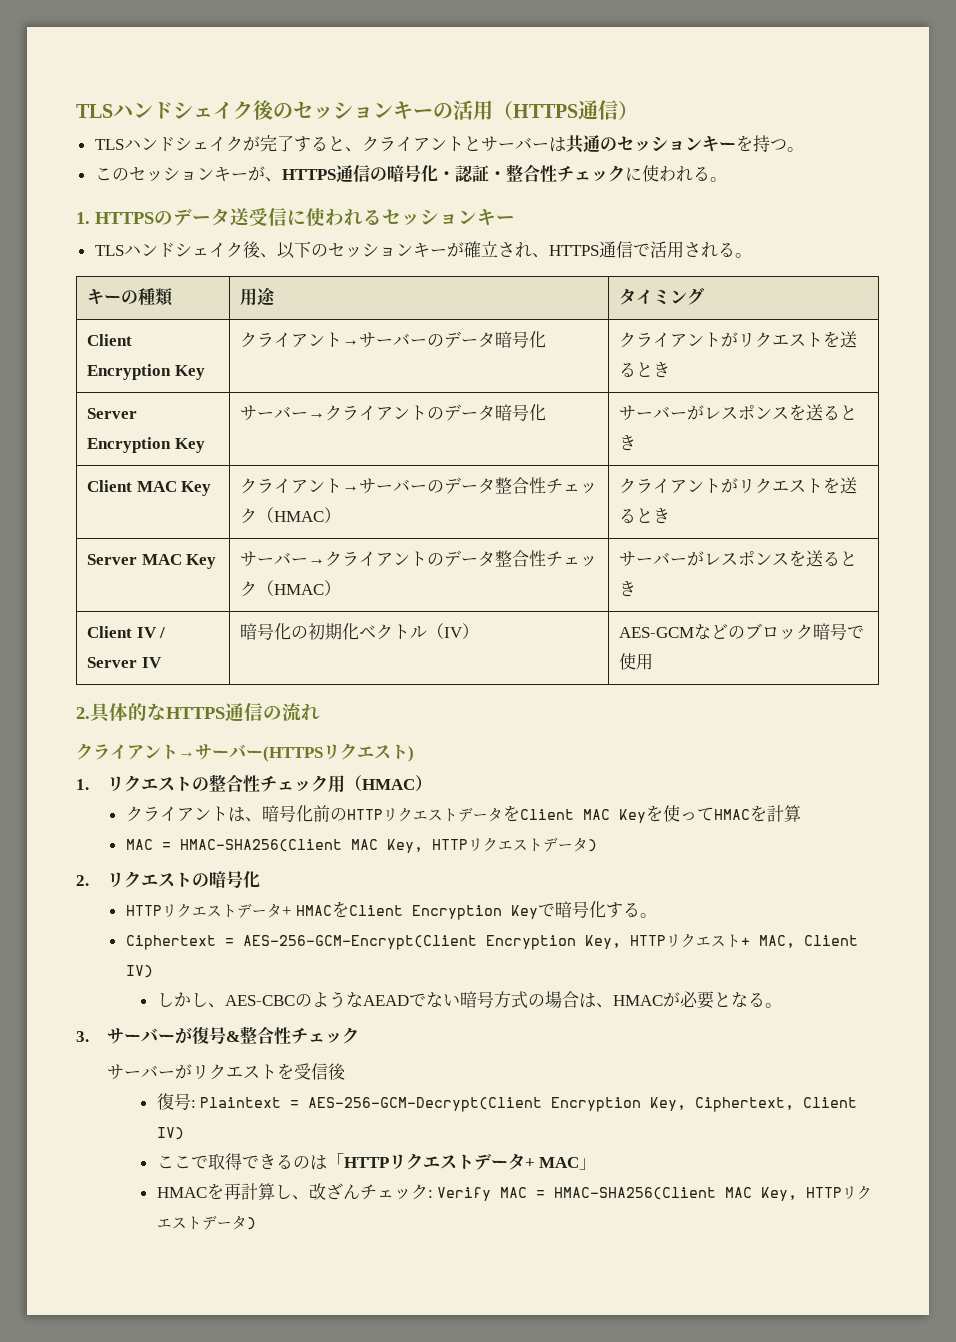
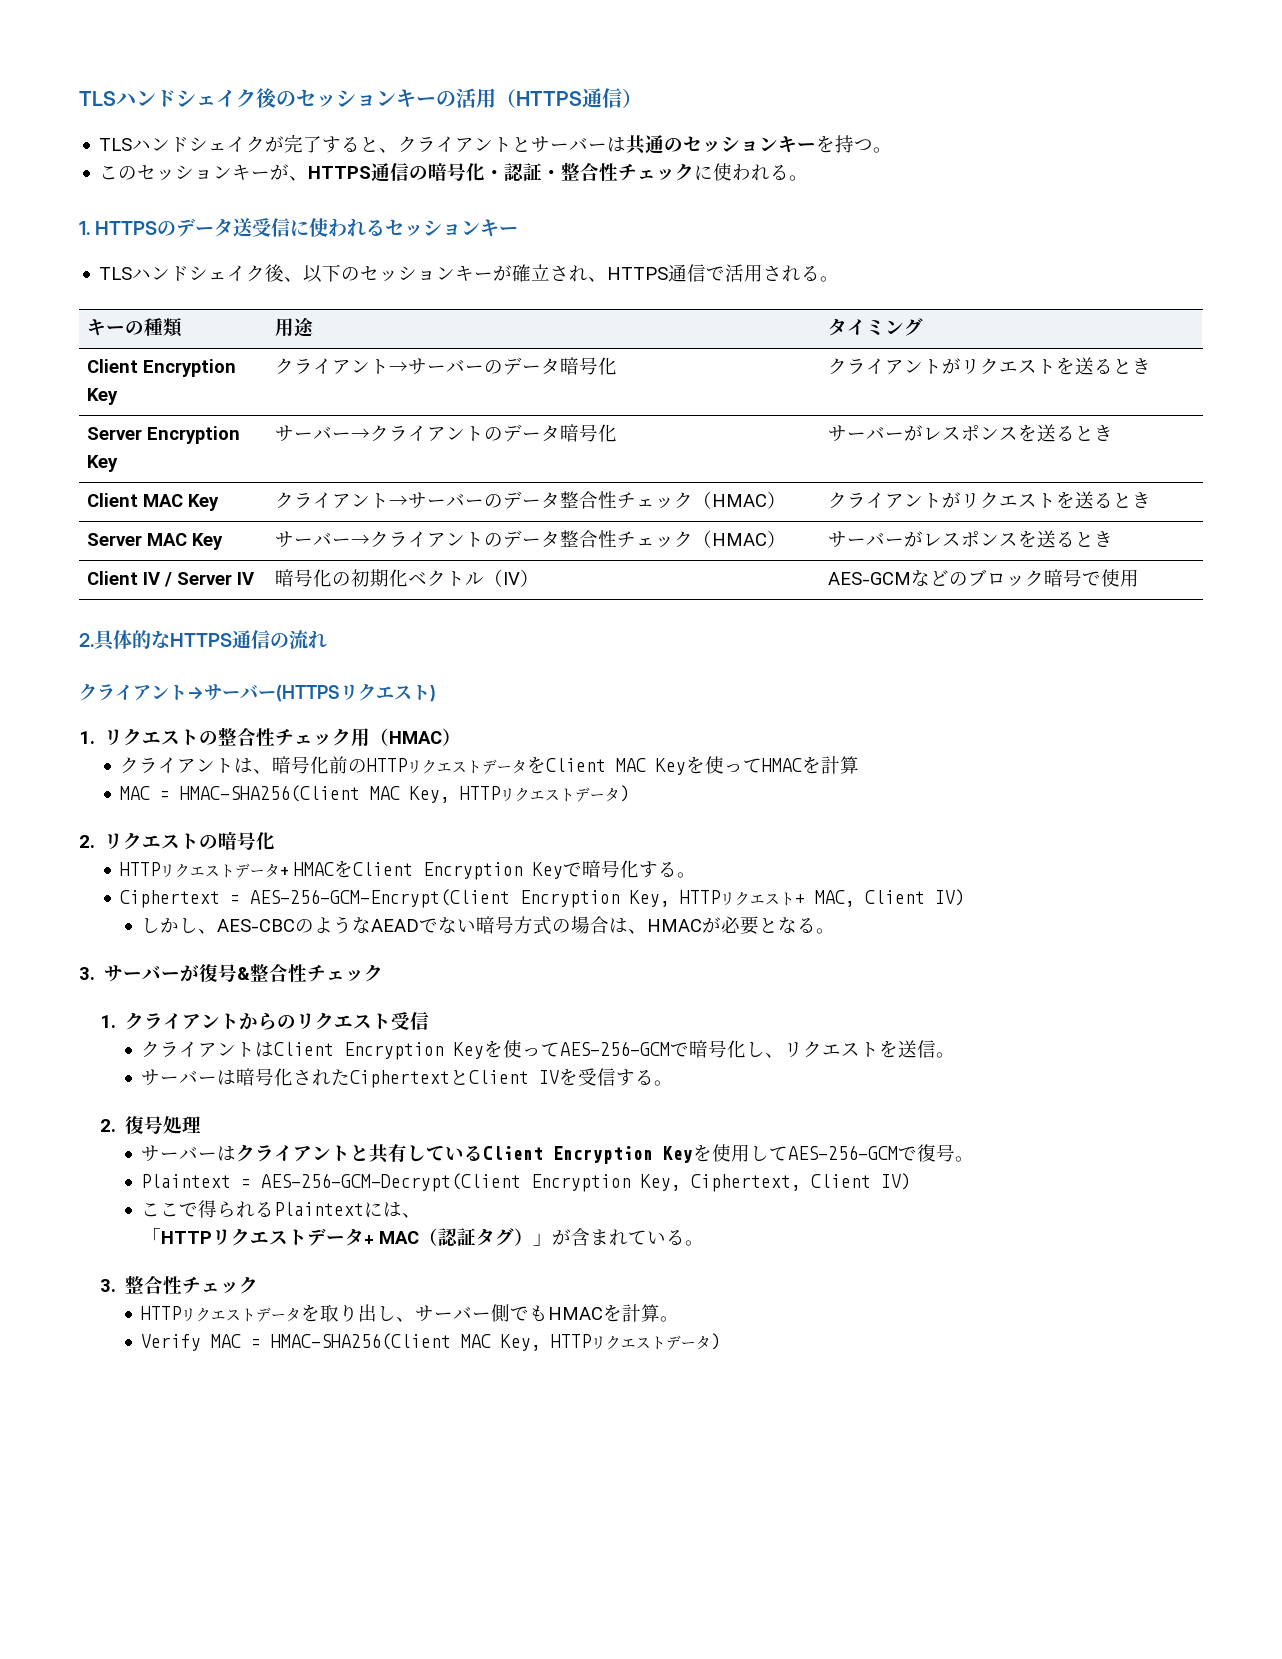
[106,1063,346,1080] [156,1093,196,1110] サーバーがリクエストを受信後 // 復号: -> [99,1012,430,1030] [141,1040,956,1060] [141,1068,674,1088] [99,1116,202,1134] [141,1144,975,1164] 1.クライアントからのリクエスト受信 // クライアントはClient Encryption Keyを使ってAES-256-GCMで暗号化し、リクエストを送信。 // サーバーは暗号化されたCiphertextとClient IVを受信する。 // 2.復号処理 // サーバーはクライアントと共有しているClient Encryption Keyを使用してAES-256-GCMで復号。 //
[207,1153,327,1170] 取得できるのは -> [198,1200,422,1218] 得られるPlaintextには、 //
[579,1158,597,1170] [156,1183,433,1200] 」 // HMACを再計算し、改ざんチェック: -> [418,1228,704,1246] [99,1275,259,1295] [141,1304,680,1322] （認証タグ）」が含まれている。 // 3.整合性チェック // HTTPリクエストデータを取り出し、サーバー側でもHMACを計算。 //

